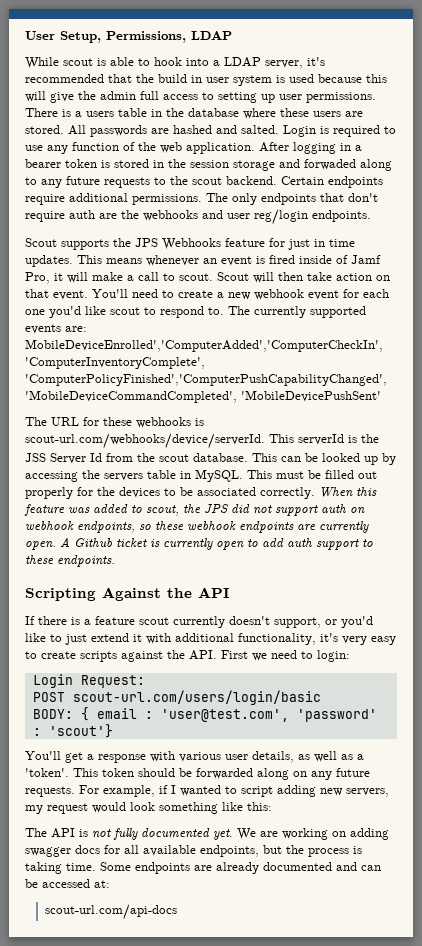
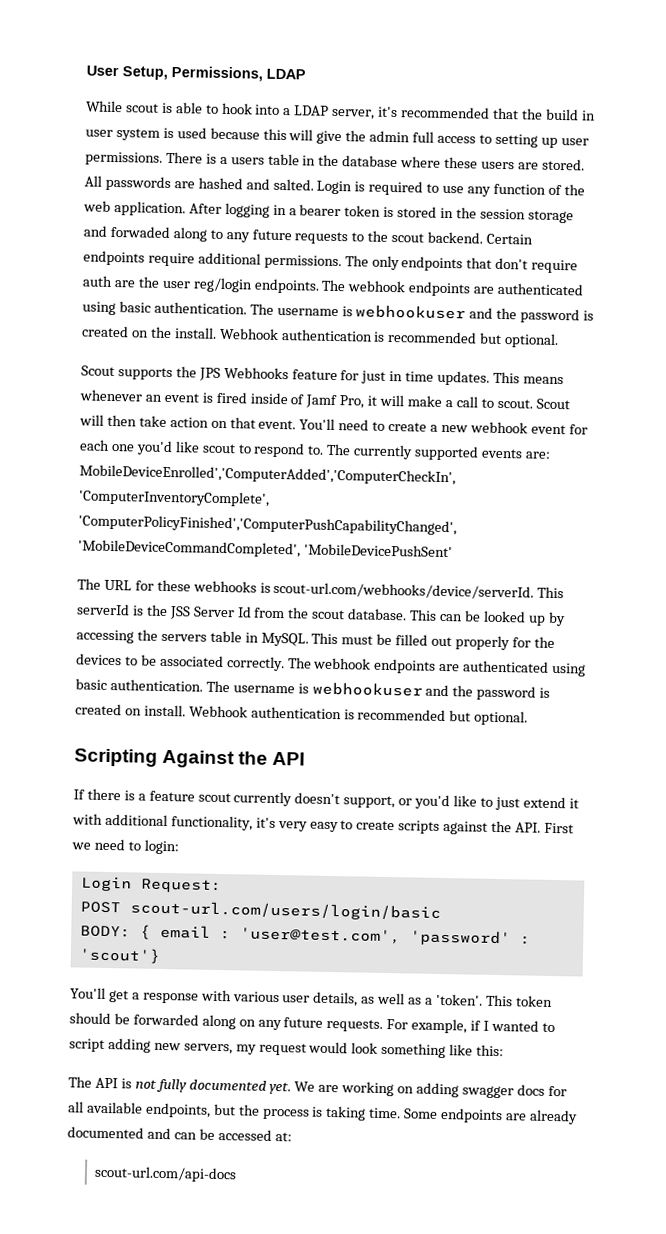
[143,210,223,221] webhooks and -> (160, 282) none
(371, 216) none -> [321,279,585,297] [82,301,595,324] [82,325,560,349] The webhook endpoints are authenticated using basic authentication. The username is webhookuser and the password is created on the install. Webhook authentication is recommended but optional.
[319,487,377,498] [24,504,365,516] [25,521,369,533] [25,537,373,550] [25,555,115,567] When this feature was added to scout, the JPS did not support auth on webhook endpoints, so these webhook endpoints are currently open. A Github ticket is currently open to add auth support to these endpoints. -> [287,657,587,677] [75,678,551,701] [75,703,529,726] The webhook endpoints are authenticated using basic authentication. The username is webhookuser and the password is created on install. Webhook authentication is recommended but optional.

